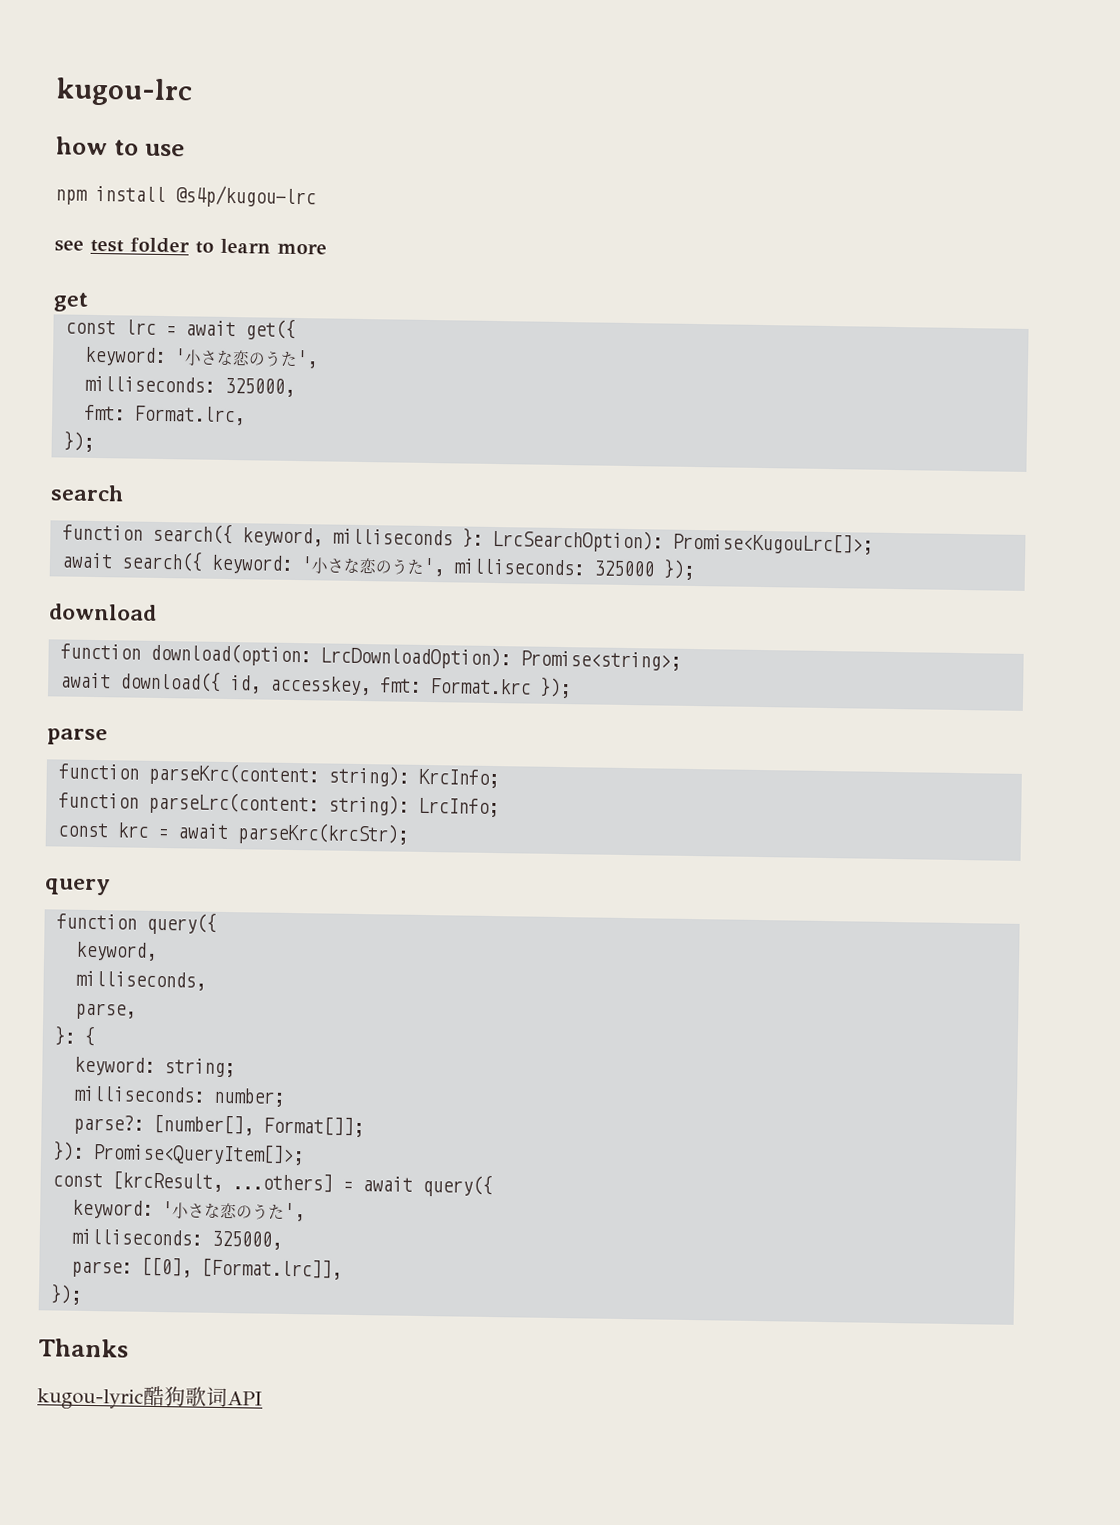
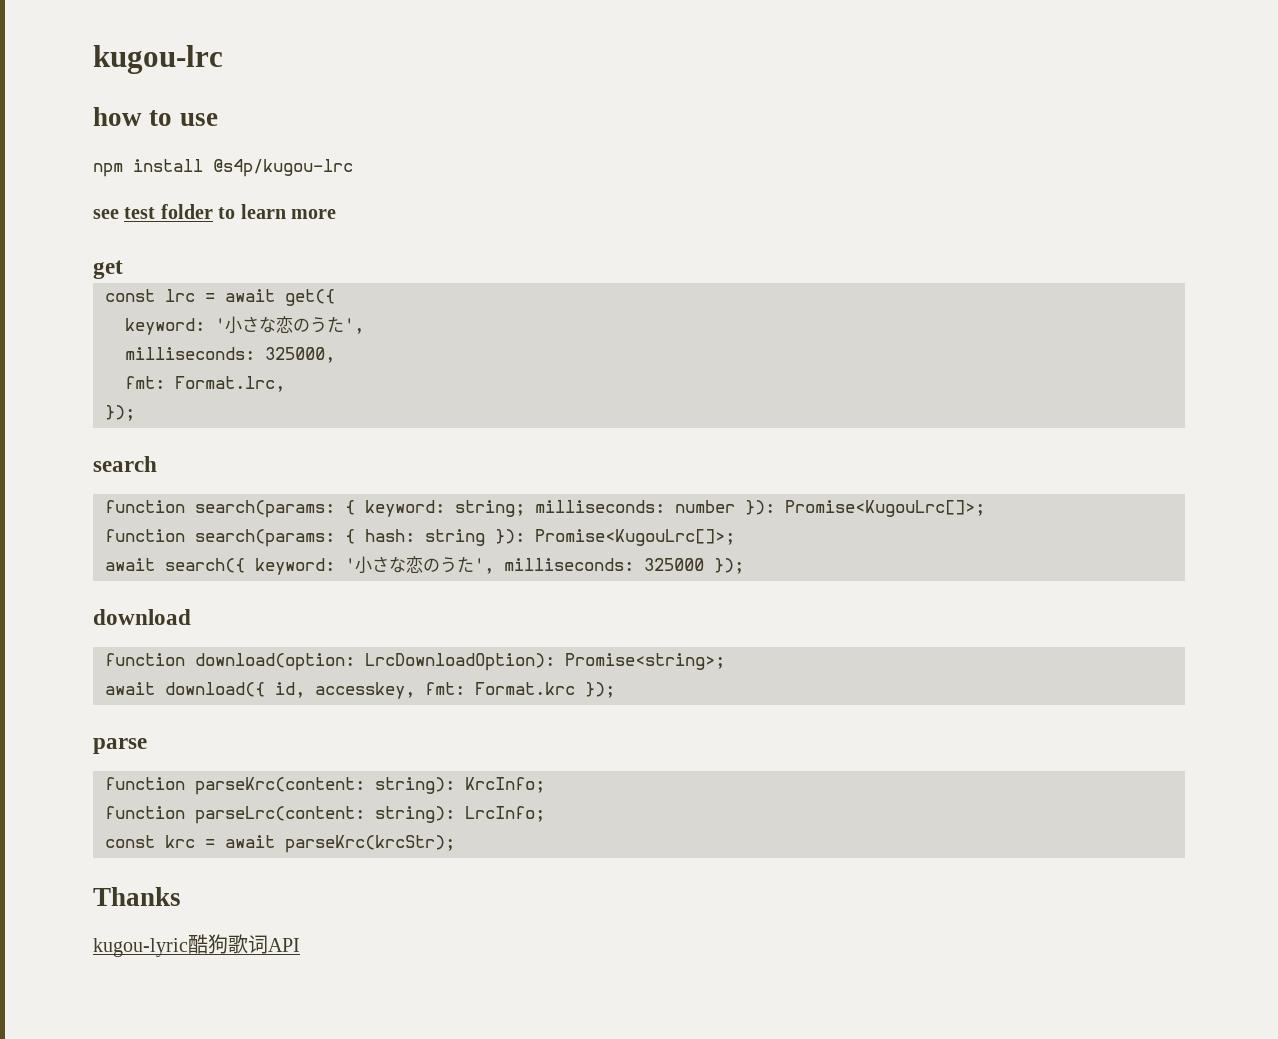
[152,522,664,553] search({ keyword, milliseconds }: LrcSearchOption): -> [195,500,985,518] [105,529,525,547] search(params: { keyword: string; milliseconds: number }): Promise<KugouLrc[]>; // function search(params: { hash: string }):
[44,878,111,896] [56,911,218,935] [75,941,158,961] [75,970,207,991] [75,1002,137,1020] [54,1025,96,1047] [74,1056,236,1078] [73,1085,286,1107] [73,1113,365,1138] [52,1140,305,1166] [52,1170,494,1198] [72,1199,306,1222] [71,1228,283,1250] [71,1256,343,1280] [50,1283,83,1305] // query // function query({ // keyword, // milliseconds, // parse, // }: { // keyword: string; // milliseconds: number; // parse?: [number[], Format[]]; // }): Promise<QueryItem[]>; // const [krcResult, ...others] = await query({ // keyword: '小さな恋のうた', // milliseconds: 325000, // parse: [[0], [Format.lrc]], // }); -> (455, 844) none

